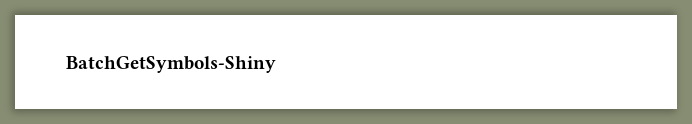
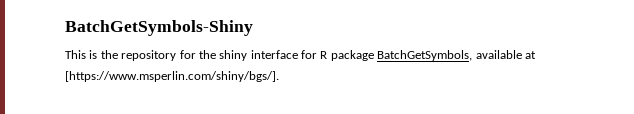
(276, 64) none -> [65,50,536,61] [65,71,279,82] // This is the repository for the shiny interface for R package BatchGetSymbols, available at [https://www.msperlin.com/shiny/bgs/].

